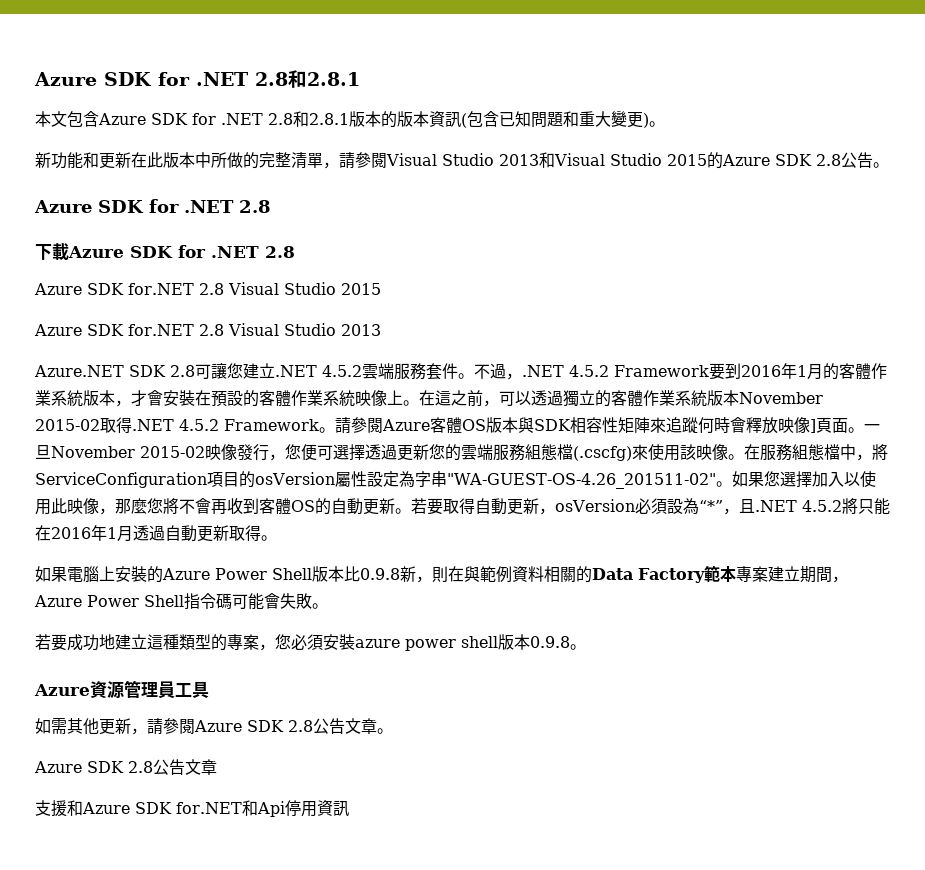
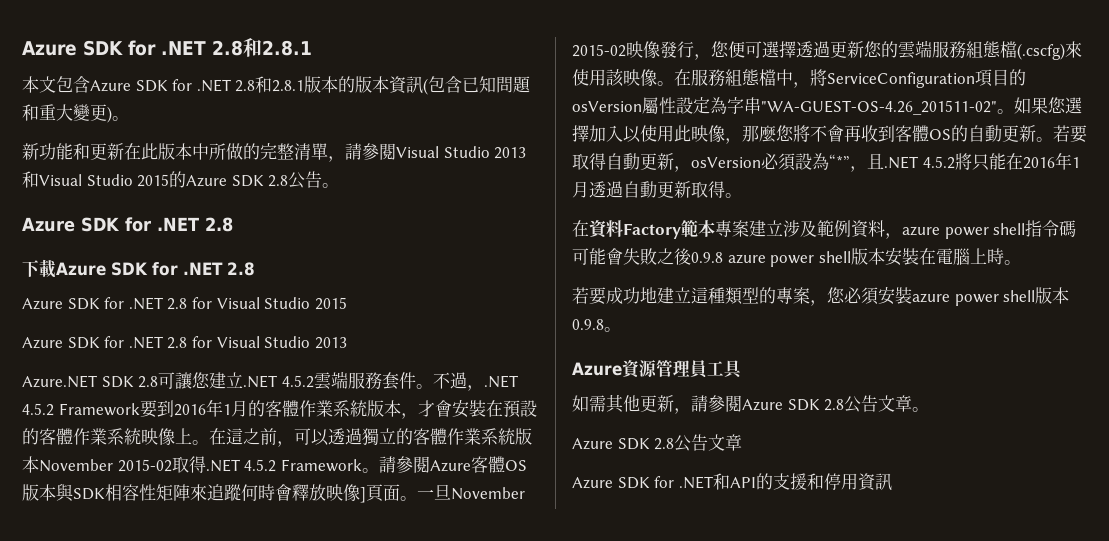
[128,283,224,295] for.NET 2.8 -> [104,297,212,310] for .NET 2.8 for
[128,324,224,336] for.NET 2.8 -> [104,336,212,349] for .NET 2.8 for
[35,565,848,583] [34,593,312,610] 如果電腦上安裝的Azure Power Shell版本比0.9.8新，則在與範例資料相關的Data Factory範本專案建立期間，Azure Power Shell指令碼可能會失敗 -> [572,220,1077,239] [572,248,1004,267] 在資料Factory範本專案建立涉及範例資料，azure power shell指令碼可能會失敗之後0.9.8 azure power shell版本安裝在電腦上時
[35,800,285,817] 支援和Azure SDK for.NET和Api -> [572,473,824,490] Azure SDK for .NET和API的支援和

